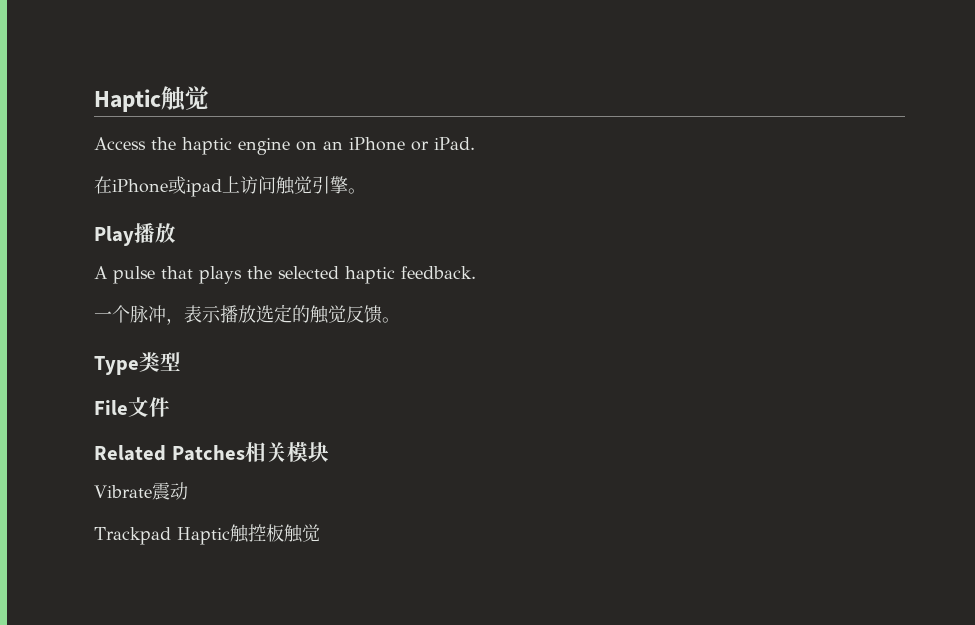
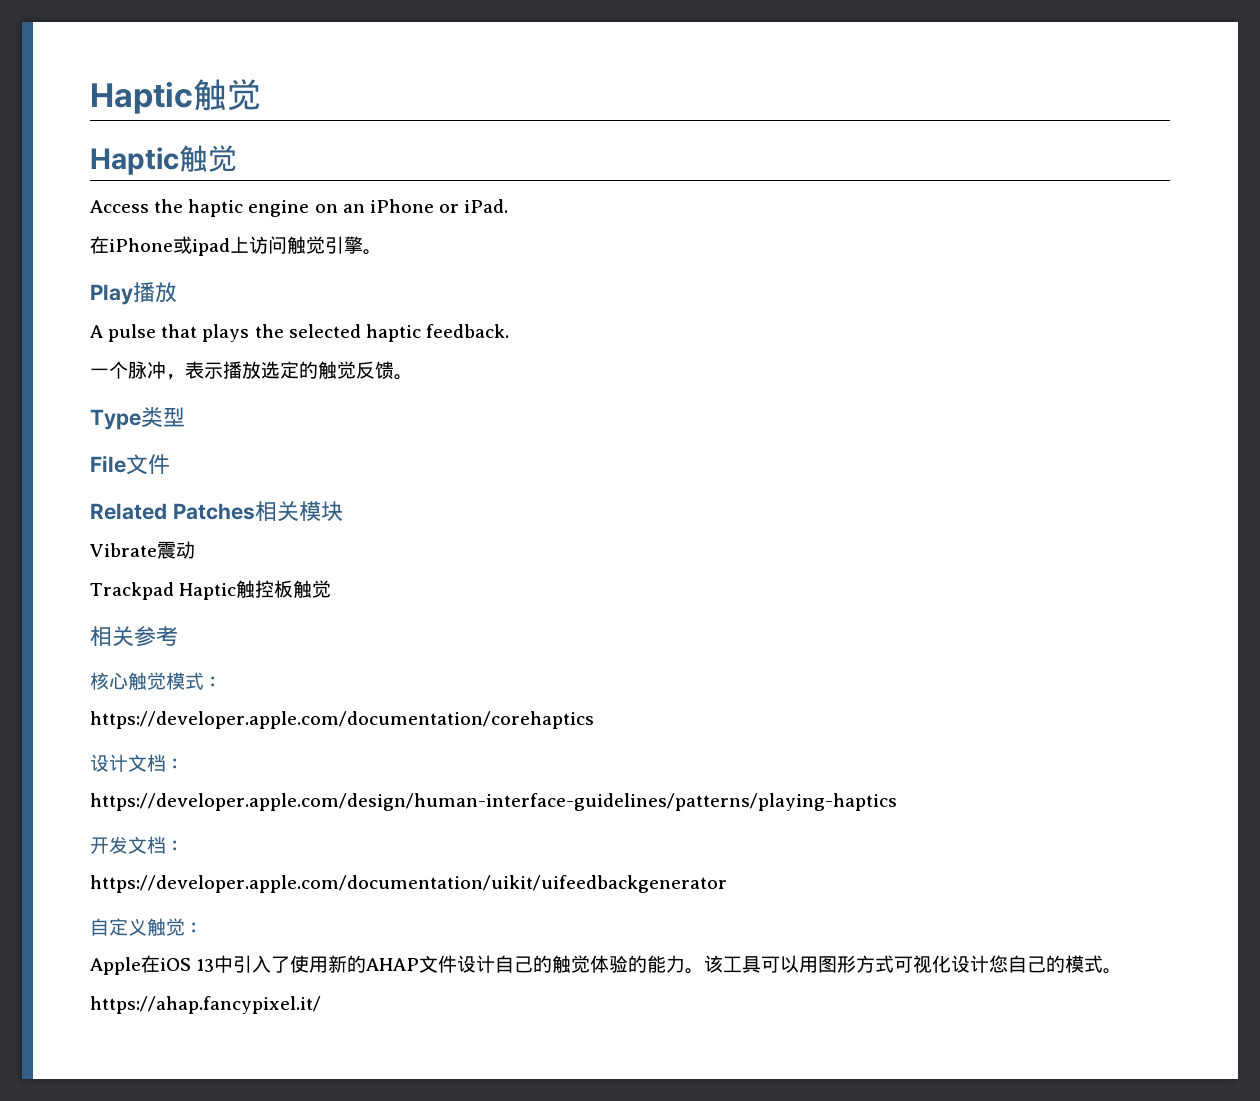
[94,86,209,112] Haptic触觉 -> [90,79,261,114] [90,145,237,175] Haptic触觉 // Haptic触觉
(320, 533) none -> [90,626,178,647] [90,672,221,690] [90,711,594,729] [90,754,183,772] [90,793,897,811] [90,836,183,854] [90,875,727,893] [90,918,202,936] [90,955,1123,975] [90,996,321,1014] // 相关参考 // 核心触觉模式： // https://developer.apple.com/documentation/corehaptics // 设计文档： // https://developer.apple.com/design/human-interface-guidelines/patterns/playing-haptics // 开发文档： // https://developer.apple.com/documentation/uikit/uifeedbackgenerator // 自定义触觉： // Apple在iOS 13中引入了使用新的AHAP文件设计自己的触觉体验的能力。该工具可以用图形方式可视化设计您自己的模式。 // https://ahap.fancypixel.it/

